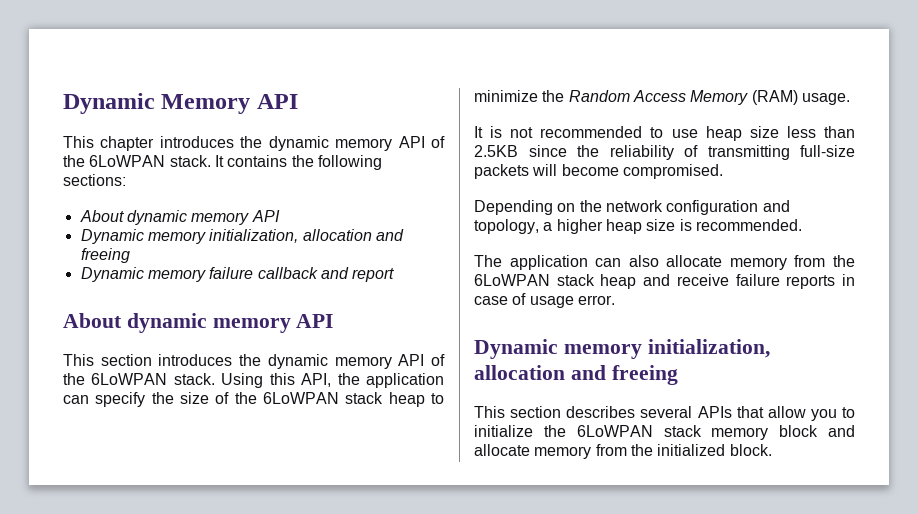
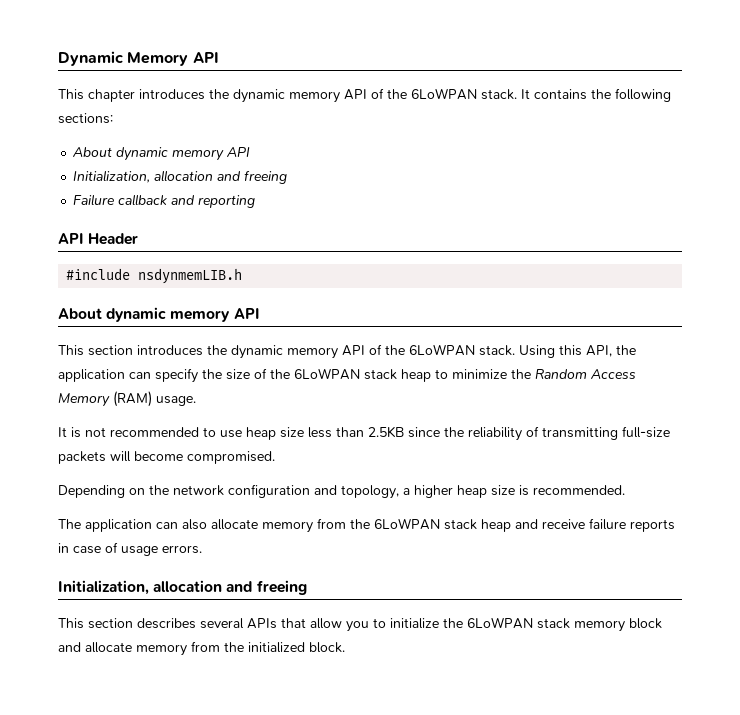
[80,229,404,244] [80,248,130,263] [80,267,395,282] Dynamic memory initialization, allocation and freeing // Dynamic memory failure callback and report -> [73,170,288,184] [73,194,256,208] [58,233,139,245] [66,268,243,284] Initialization, allocation and freeing // Failure callback and reporting // API Header // #include nsdynmemLIB.h
[577,295,615,305] [474,339,770,359] error. // Dynamic memory initialization, -> [162,545,202,554] [58,580,149,595] errors. // Initialization,

